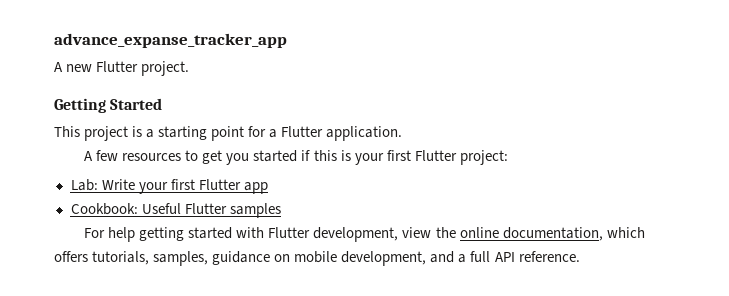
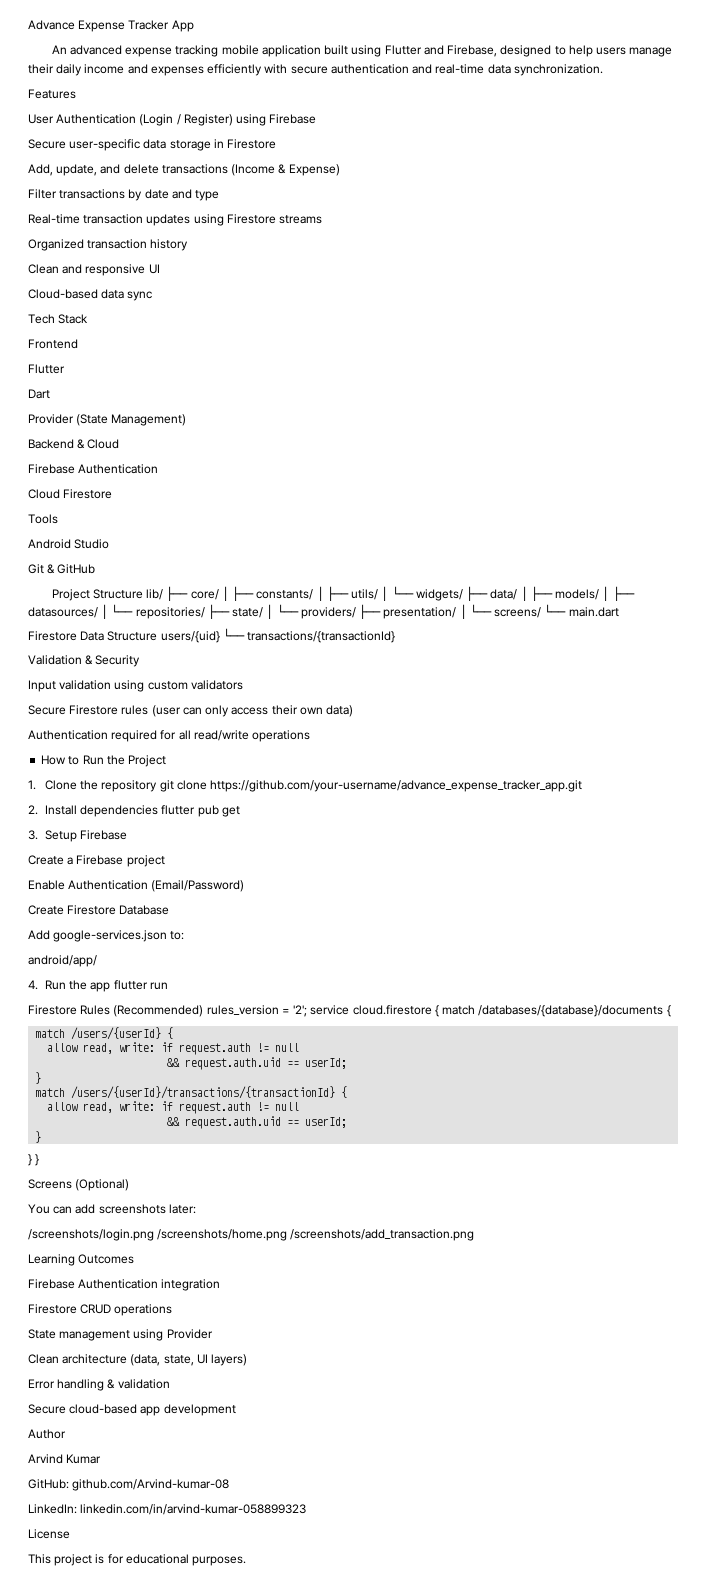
[54,33,287,48] [54,61,190,76] [54,98,163,113] [54,126,403,141] [84,150,508,165] [70,179,268,194] [70,203,281,218] [84,227,645,242] [54,251,580,266] advance_expanse_tracker_app // A new Flutter project. // Getting Started // This project is a starting point for a Flutter application. // A few resources to get you started if this is your first Flutter project: // Lab: Write your first Flutter app // Cookbook: Useful Flutter samples // For help getting started with Flutter development, view the online documentation, which offers tutorials, samples, guidance on mobile development, and a full API reference. -> [28,20,194,32] [51,45,673,57] [28,64,603,76] [28,89,76,99] [28,114,317,126] [28,139,277,151] [28,164,340,176] [28,189,220,201] [28,214,323,226] [28,239,189,251] [28,264,160,276] [28,289,153,301] [28,314,89,324] [28,339,78,349] [28,364,65,374] [28,389,50,399] [28,414,187,426] [28,439,120,449] [28,464,159,474] [28,489,113,499] [28,514,58,524] [28,539,110,549] [28,564,96,574] [51,586,635,601] [28,604,619,619] [28,628,396,643] [28,655,141,667] [28,680,243,692] [28,705,354,717] [28,730,311,742] [41,755,167,767] [28,780,583,792] [28,805,240,817] [28,830,128,842] [28,855,165,867] [28,880,245,892] [28,905,170,915] [28,930,185,942] [28,955,97,967] [28,980,168,992] [28,1005,671,1017] [35,1027,174,1040] [47,1042,300,1055] [167,1057,348,1070] [35,1072,42,1084] [35,1086,348,1099] [47,1101,300,1114] [167,1116,348,1129] [35,1131,42,1143] [28,1154,40,1166] [28,1179,130,1191] [28,1204,196,1214] [28,1229,475,1241] [28,1254,135,1266] [28,1279,221,1291] [28,1304,173,1316] [28,1329,213,1341] [28,1354,248,1366] [28,1379,170,1391] [28,1404,236,1416] [28,1429,66,1439] [28,1454,102,1464] [28,1479,230,1491] [28,1504,307,1515] [28,1529,70,1539] [28,1554,247,1566] Advance Expense Tracker App // An advanced expense tracking mobile application built using Flutter and Firebase, designed to help users manage their daily income and expenses efficiently with secure authentication and real-time data synchronization. // Features // User Authentication (Login / Register) using Firebase // Secure user-specific data storage in Firestore // Add, update, and delete transactions (Income & Expense) // Filter transactions by date and type // Real-time transaction updates using Firestore streams // Organized transaction history // Clean and responsive UI // Cloud-based data sync // Tech Stack // Frontend // Flutter // Dart // Provider (State Management) // Backend & Cloud // Firebase Authentication // Cloud Firestore // Tools // Android Studio // Git & GitHub // Project Structure lib/ ├── core/ │ ├── constants/ │ ├── utils/ │ └── widgets/ ├── data/ │ ├── models/ │ ├── datasources/ │ └── repositories/ ├── state/ │ └── providers/ ├── presentation/ │ └── screens/ └── main.dart // Firestore Data Structure users/{uid} └── transactions/{transactionId} // Validation & Security // Input validation using custom validators // Secure Firestore rules (user can only access their own data) // Authentication required for all read/write operations // How to Run the Project // 1. Clone the repository git clone https://github.com/your-username/advance_expense_tracker_app.git // 2. Install dependencies flutter pub get // 3. Setup Firebase // Create a Firebase project // Enable Authentication (Email/Password) // Create Firestore Database // Add google-services.json to: // android/app/ // 4. Run the app flutter run // Firestore Rules (Recommended) rules_version = '2'; service cloud.firestore { match /databases/{database}/documents { // match /users/{userId} { // allow read, write: if request.auth != null // && request.auth.uid == userId; // } // match /users/{userId}/transactions/{transactionId} { // allow read, write: if request.auth != null // && request.auth.uid == userId; // } // } } // Screens (Optional) // You can add screenshots later: // /screenshots/login.png /screenshots/home.png /screenshots/add_transaction.png // Learning Outcomes // Firebase Authentication integration // Firestore CRUD operations // State management using Provider // Clean architecture (data, state, UI layers) // Error handling & validation // Secure cloud-based app development // Author // Arvind Kumar // GitHub: github.com/Arvind-kumar-08 // LinkedIn: linkedin.com/in/arvind-kumar-058899323 // License // This project is for educational purposes.

